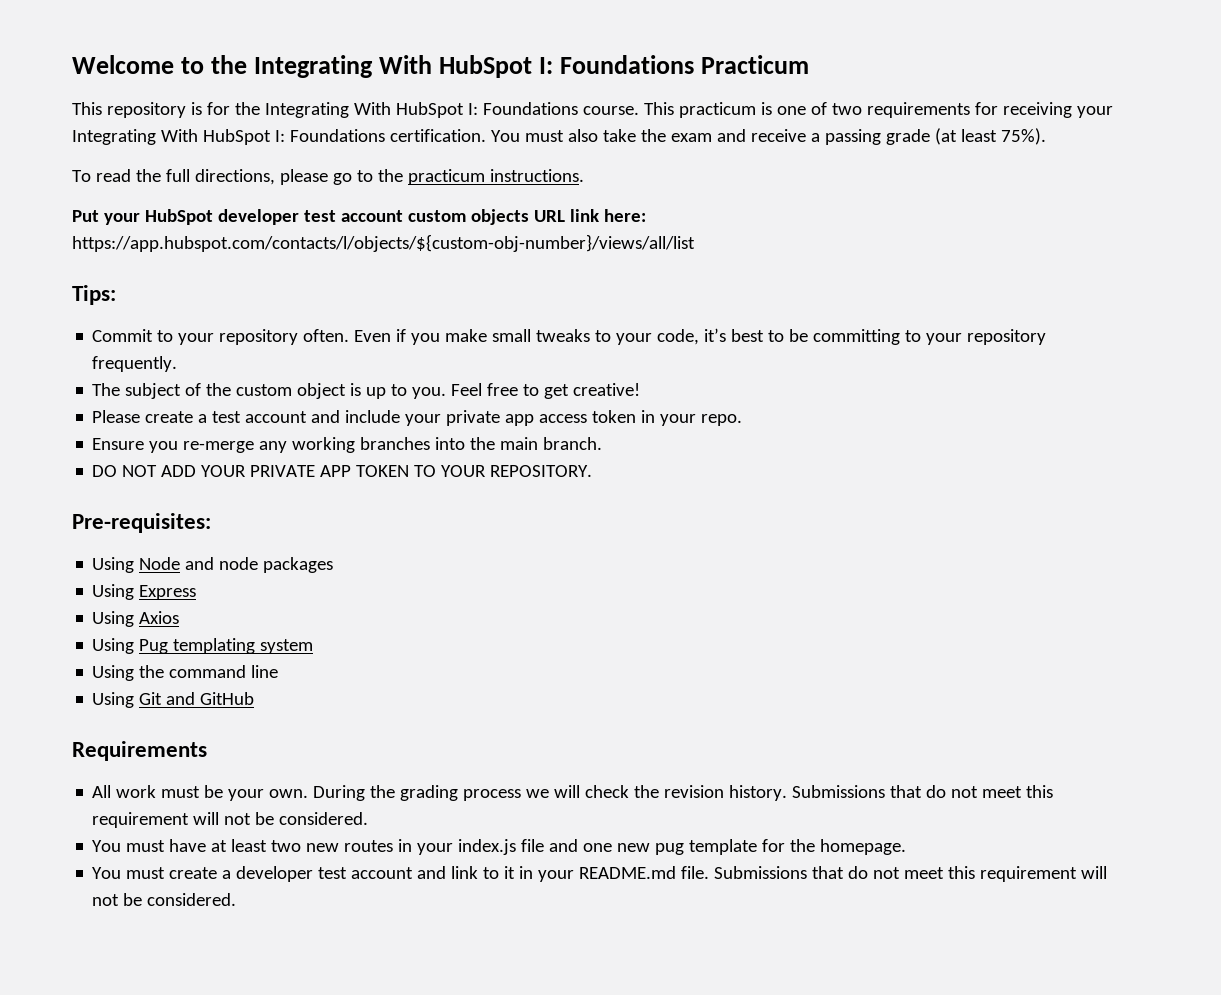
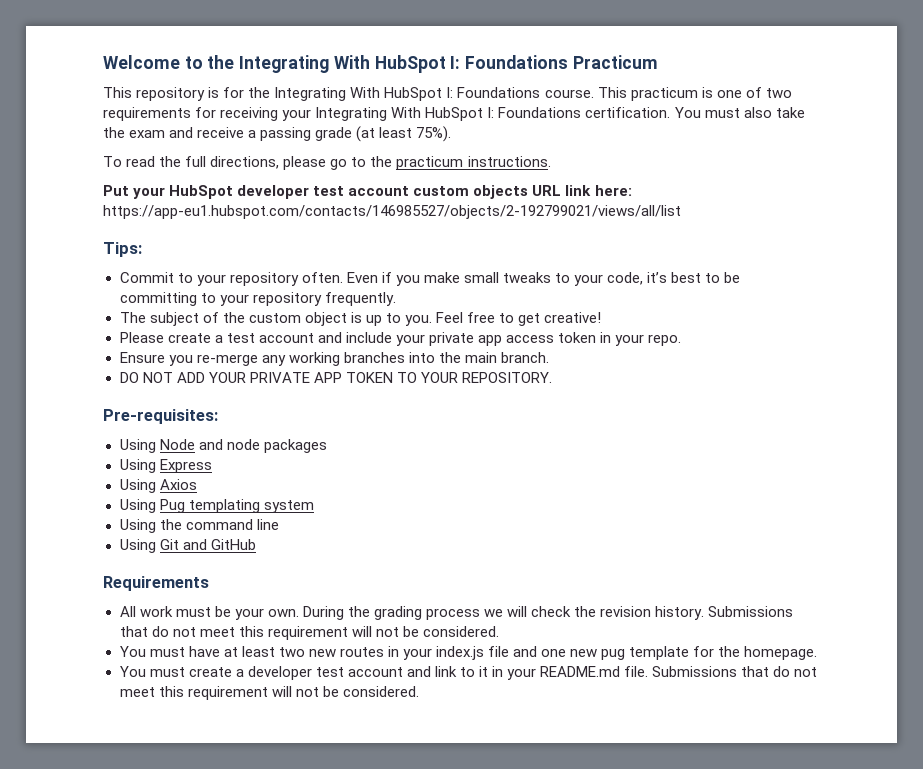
[72,234,695,252] https://app.hubspot.com/contacts/l/objects/${custom-obj-number}/views/all/list -> [103,205,681,219] https://app-eu1.hubspot.com/contacts/146985527/objects/2-192799021/views/all/list

